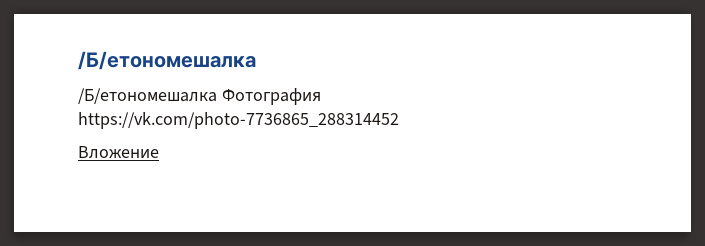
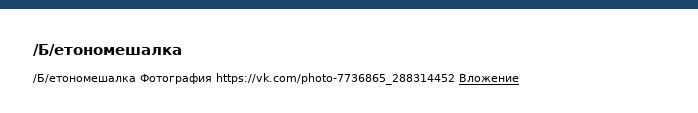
(399, 120) // -> (455, 79) none

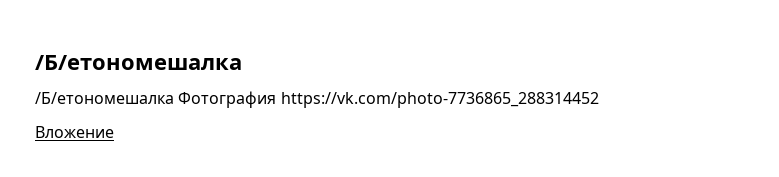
(455, 79) none -> (599, 100) //

